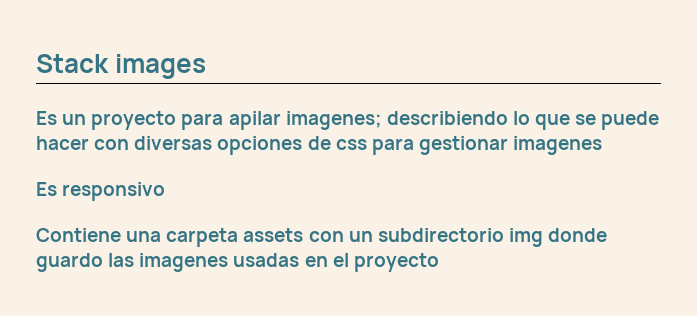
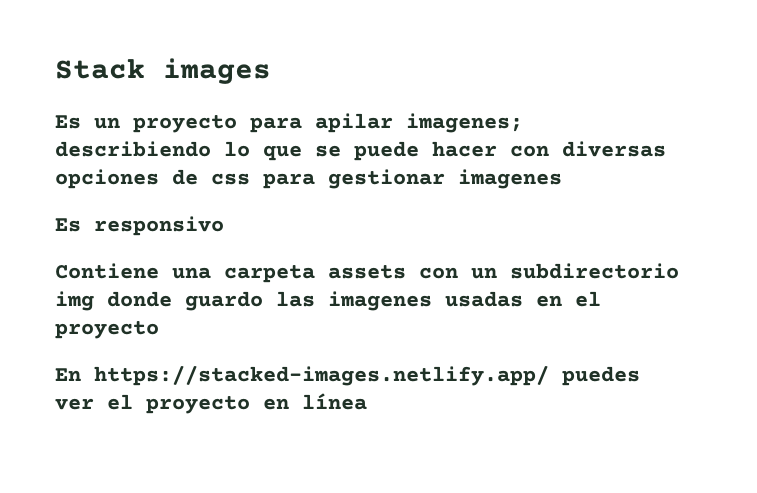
(439, 262) none -> [55,365,640,386] [55,393,367,414] // En https://stacked-images.netlify.app/ puedes ver el proyecto en línea

